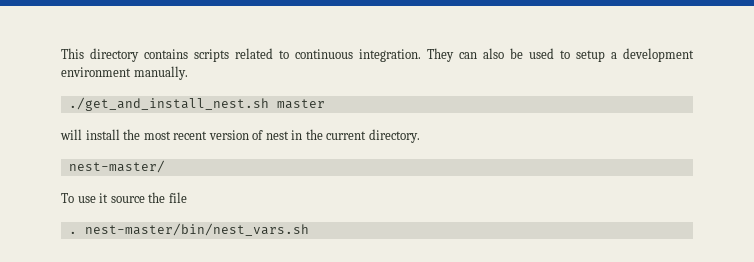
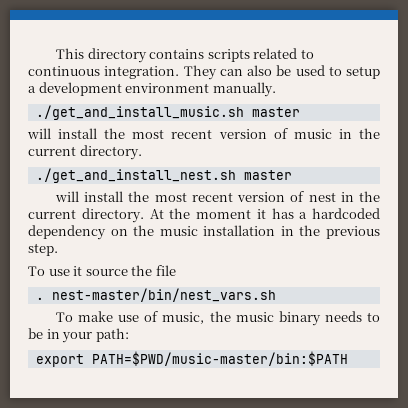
(188, 73) none -> [35,105,300,120] [27,128,380,139] [28,145,142,160] // ./get_and_install_music.sh master // will install the most recent version of music in the current directory.
[68,160,165,173] // nest-master/ -> [149,208,380,219] [28,225,380,240] [28,243,58,256] At the moment it has a hardcoded dependency on the music installation in the previous step.
(309, 229) none -> [56,311,380,326] [28,328,129,343] [35,351,348,367] // To make use of music, the music binary needs to be in your path: // export PATH=$PWD/music-master/bin:$PATH

